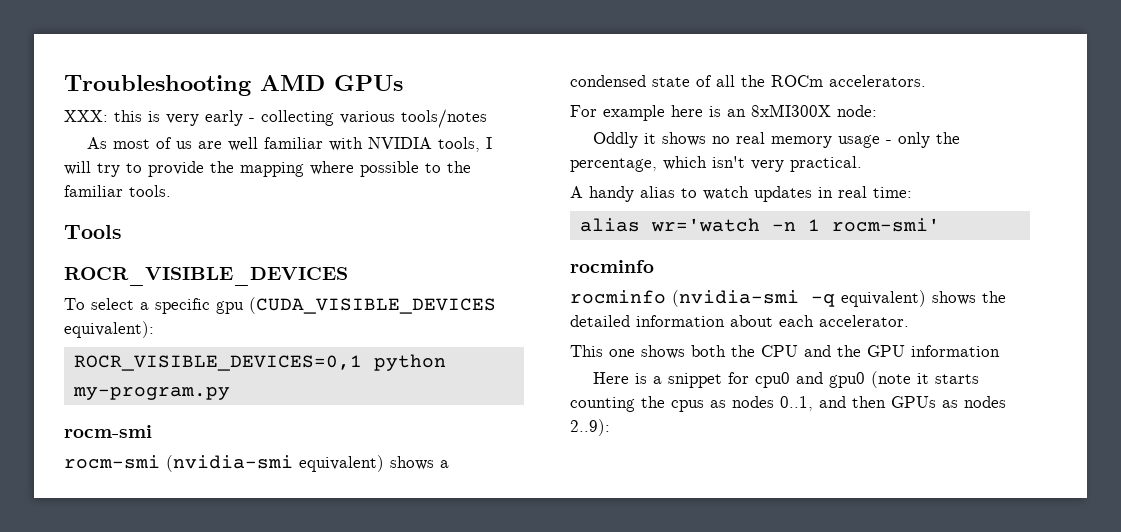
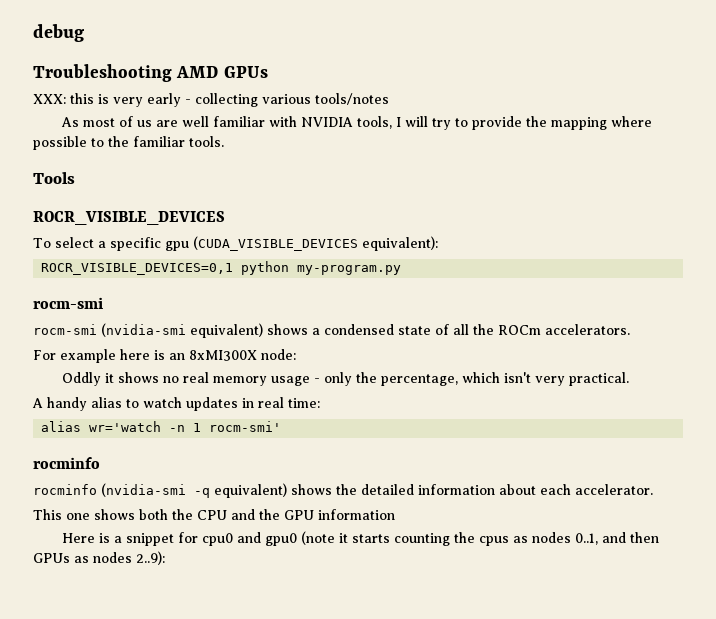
(64, 85) none -> [33,24,84,42] debug //

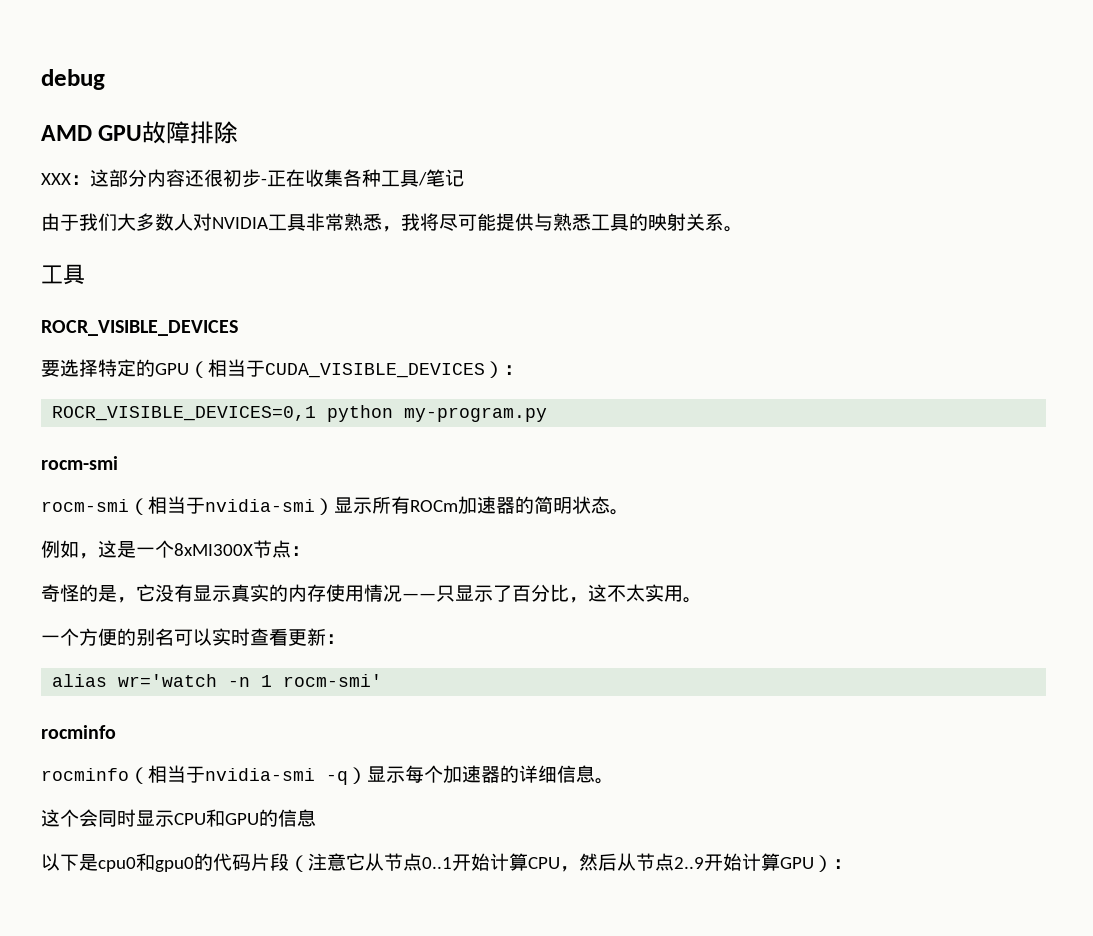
[33,64,268,82] [33,93,389,107] [60,116,652,130] [33,136,224,150] [33,172,75,184] [33,211,225,225] [33,236,438,251] Troubleshooting AMD GPUs // XXX: this is very early - collecting various tools/notes // As most of us are well familiar with NVIDIA tools, I will try to provide the mapping where possible to the familiar tools. // Tools // ROCR_VISIBLE_DEVICES // To select a specific gpu (CUDA_VISIBLE_DEVICES equivalent): -> [41,121,239,144] [41,169,464,188] [41,213,743,232] [41,264,85,285] [41,320,238,336] [41,359,523,378] AMD GPU故障排除 // XXX：这部分内容还很初步-正在收集各种工具/笔记 // 由于我们大多数人对NVIDIA工具非常熟悉，我将尽可能提供与熟悉工具的映射关系。 // 工具 // ROCR_VISIBLE_DEVICES // 要选择特定的GPU（相当于CUDA_VISIBLE_DEVICES）：
[101,323,630,338] [33,349,296,363] [61,372,629,386] [32,397,320,411] (nvidia-smi equivalent) shows a condensed state of all the ROCm accelerators. // For example here is an 8xMI300X node: // Oddly it shows no real memory usage - only the percentage, which isn't very practical. // A handy alias to watch updates in real time: -> [129,496,629,515] [41,540,310,559] [41,584,702,603] [41,628,345,646] （相当于nvidia-smi）显示所有ROCm加速器的简明状态。 // 例如，这是一个8xMI300X节点： // 奇怪的是，它没有显示真实的内存使用情况——只显示了百分比，这不太实用。 // 一个方便的别名可以实时查看更新：
[101,483,653,498] [33,509,395,520] [61,531,659,546] [33,551,165,565] (nvidia-smi -q equivalent) shows the detailed information about each accelerator. // This one shows both the CPU and the GPU information // Here is a snippet for cpu0 and gpu0 (note it starts counting the cpus as nodes 0..1, and then GPUs as nodes 2..9): -> [129,765,614,785] [41,809,316,827] [41,853,852,872] （相当于nvidia-smi -q）显示每个加速器的详细信息。 // 这个会同时显示CPU和GPU的信息 // 以下是cpu0和gpu0的代码片段（注意它从节点0..1开始计算CPU，然后从节点2..9开始计算GPU）：

